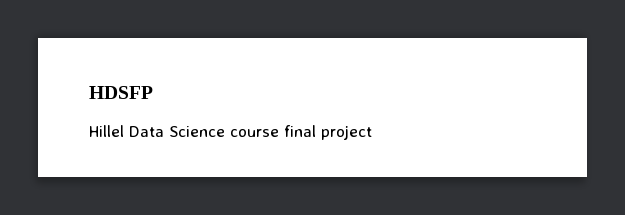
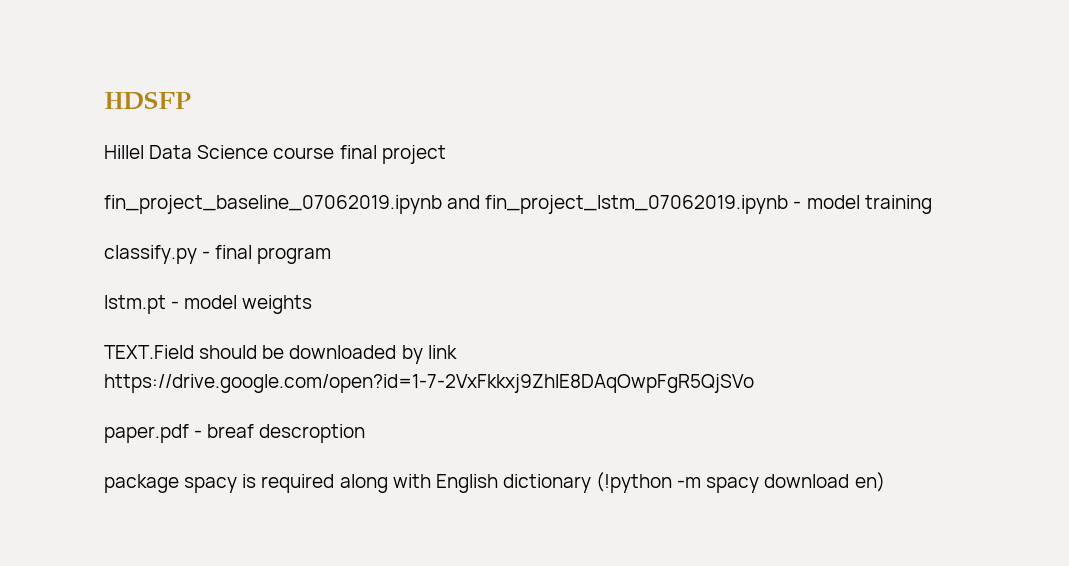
(372, 132) none -> [104,195,932,214] [104,245,332,264] [104,295,313,314] [104,345,457,364] [104,374,754,393] [104,424,366,443] [104,472,885,493] // fin_project_baseline_07062019.ipynb and fin_project_lstm_07062019.ipynb - model training // classify.py - final program // lstm.pt - model weights // TEXT.Field should be downloaded by link https://drive.google.com/open?id=1-7-2VxFkkxj9ZhlE8DAqOwpFgR5QjSVo // paper.pdf - breaf descroption // package spacy is required along with English dictionary (!python -m spacy download en)

